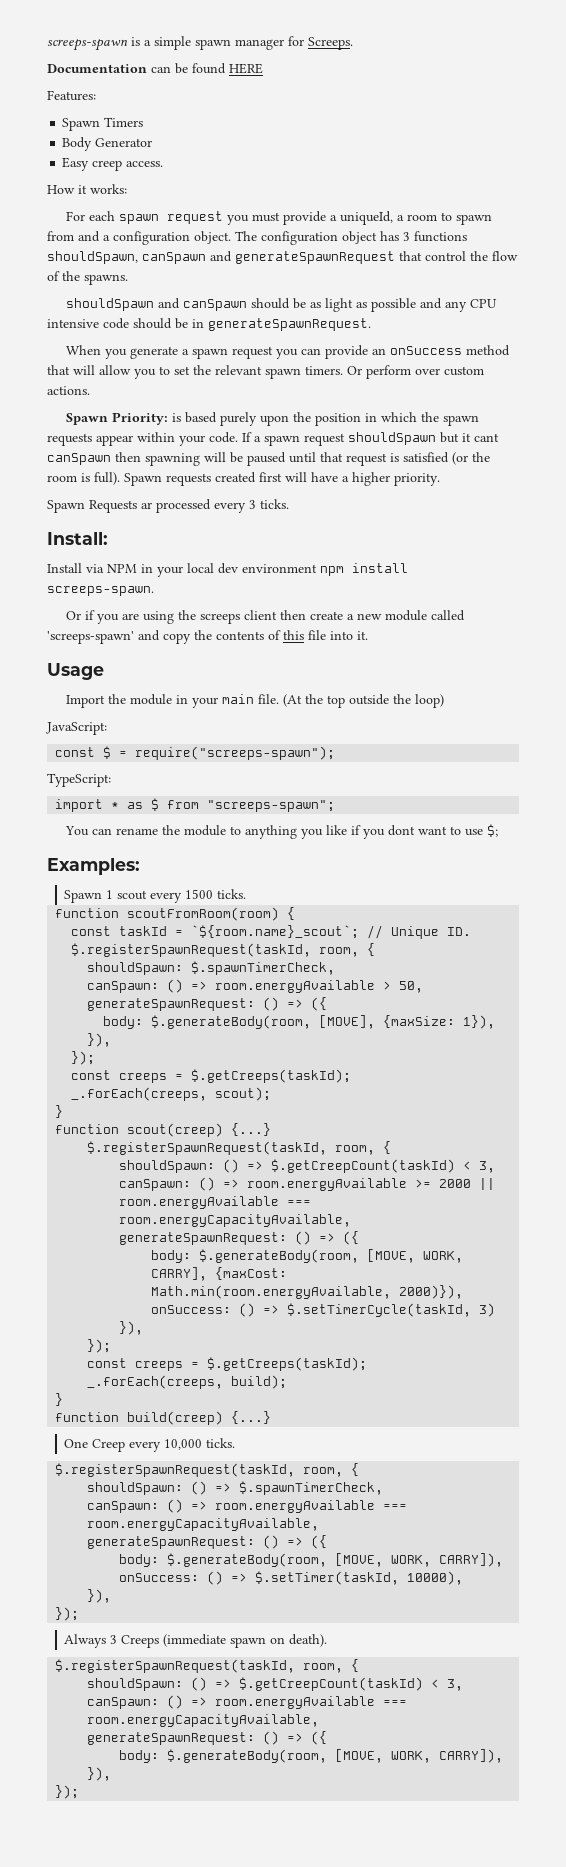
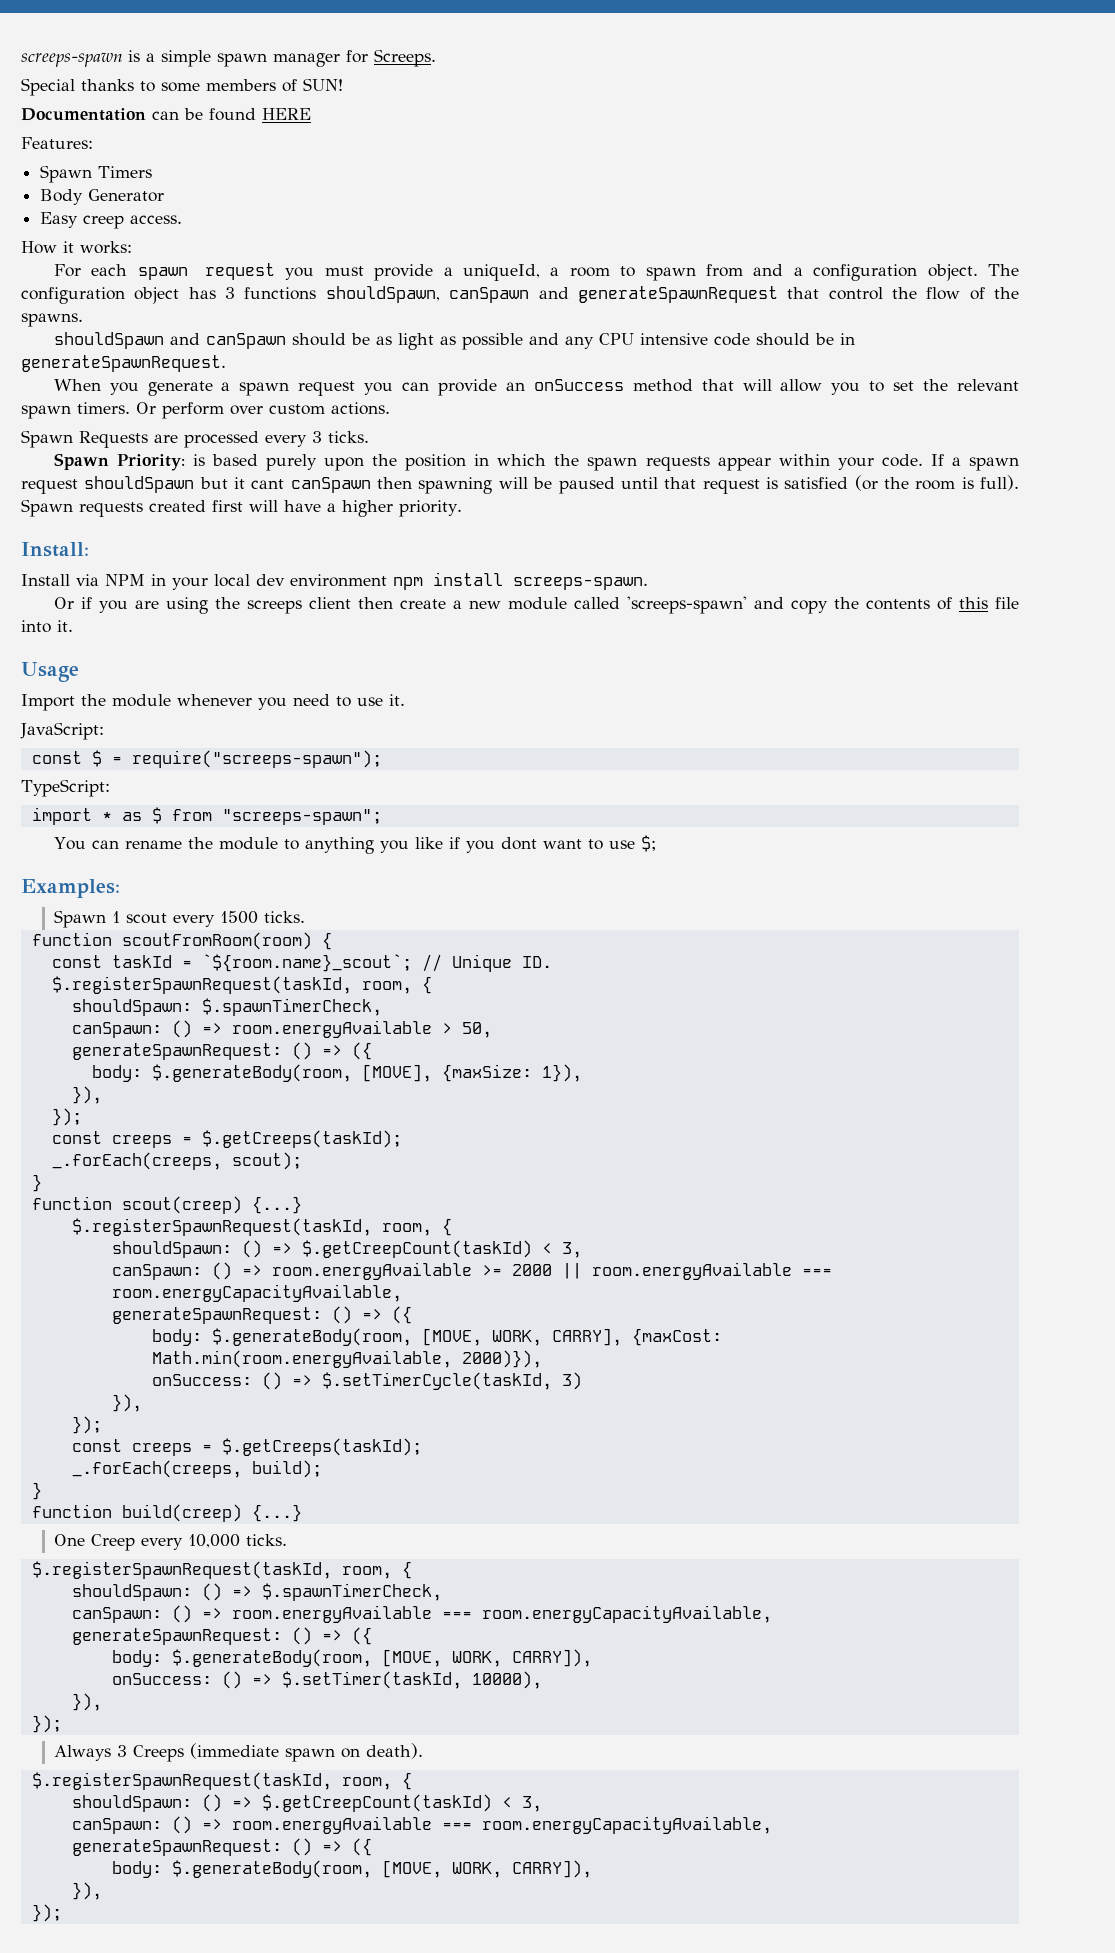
(353, 43) none -> [21,78,343,96] // Special thanks to some members of SUN!
(90, 390) none -> [21,430,369,448] // Spawn Requests are processed every 3 ticks.
[47,499,289,513] // Spawn Requests ar processed every 3 ticks. -> (462, 508) none
[176,694,445,708] in your main file. (At the top outside the loop) -> [177,694,405,710] whenever you need to use it.

